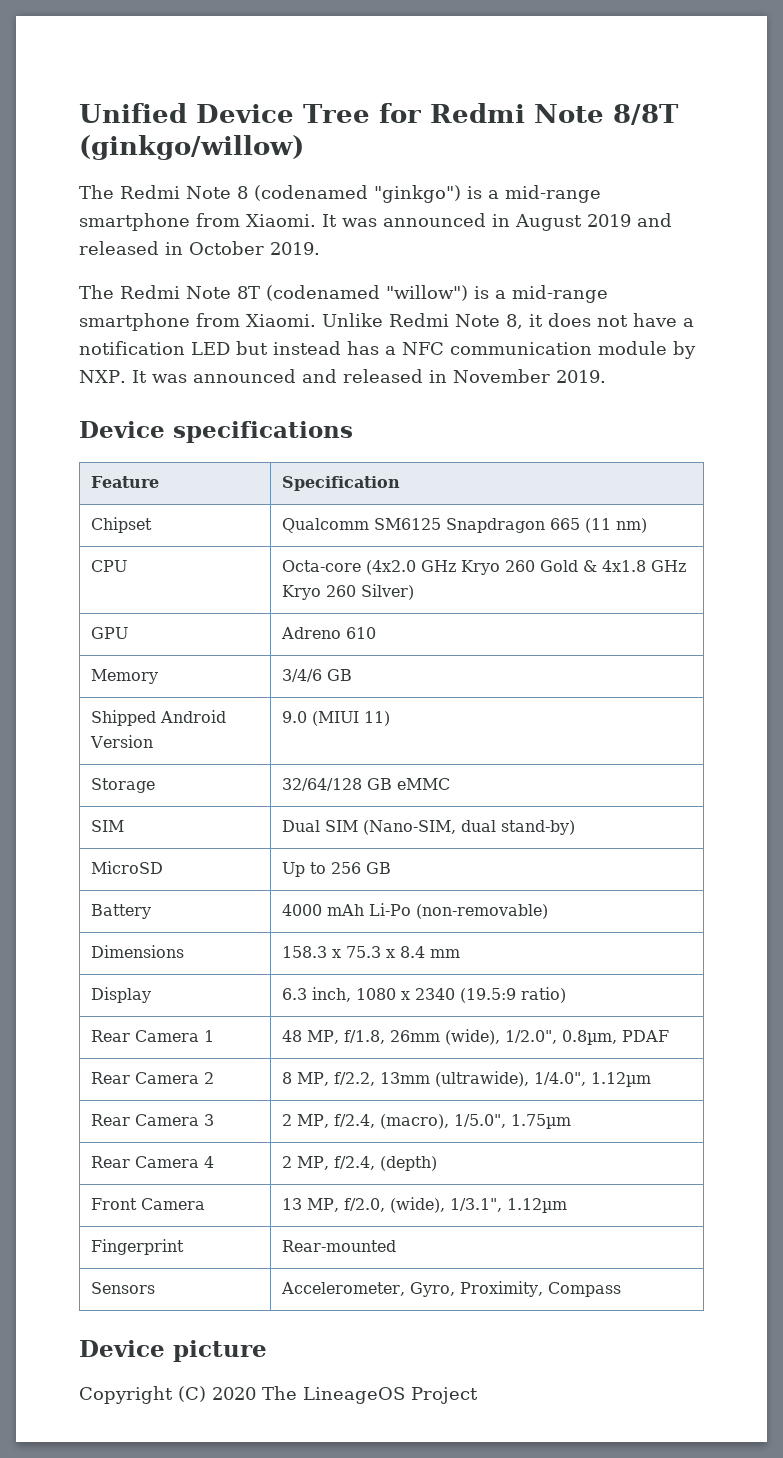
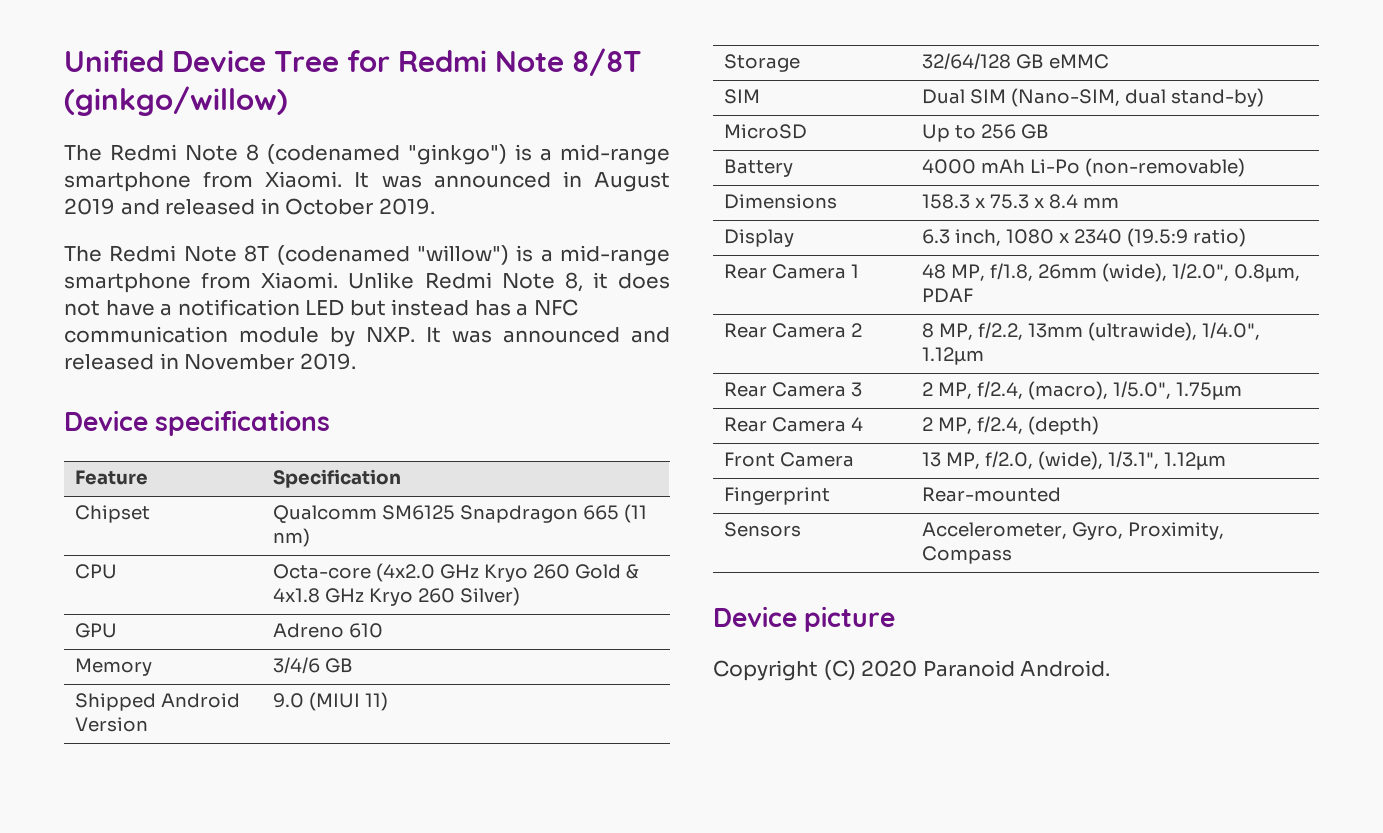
[262,1386,478,1404] The LineageOS Project -> [922,660,1111,677] Paranoid Android.

